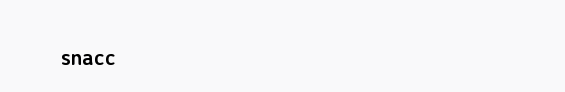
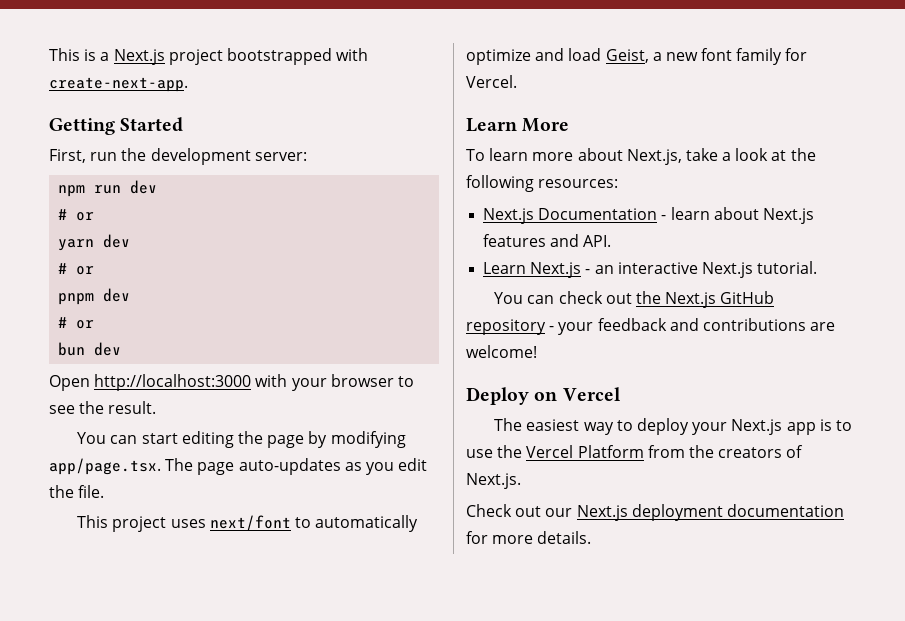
[61,54,116,65] snacc -> [49,48,369,65] [49,77,188,92] [49,117,184,135] [49,148,307,165] [58,180,158,197] [58,209,95,221] [58,234,131,251] [58,263,95,275] [58,288,131,305] [58,317,95,329] [58,342,122,356] [49,374,414,391] [49,401,157,414] [77,431,406,448] [49,458,428,475] [49,485,105,498] [77,515,419,532] [466,48,808,65] [466,75,517,88] [466,118,570,132] [466,148,816,165] [466,175,619,192] [483,207,814,224] [483,234,612,247] [483,261,818,278] [494,291,775,308] [466,318,836,335] [466,345,537,358] [466,387,621,405] [494,418,852,435] [466,445,804,458] [466,473,521,489] [466,504,844,521] [466,531,592,544] This is a Next.js project bootstrapped with create-next-app. // Getting Started // First, run the development server: // npm run dev // # or // yarn dev // # or // pnpm dev // # or // bun dev // Open http://localhost:3000 with your browser to see the result. // You can start editing the page by modifying app/page.tsx. The page auto-updates as you edit the file. // This project uses next/font to automatically optimize and load Geist, a new font family for Vercel. // Learn More // To learn more about Next.js, take a look at the following resources: // Next.js Documentation - learn about Next.js features and API. // Learn Next.js - an interactive Next.js tutorial. // You can check out the Next.js GitHub repository - your feedback and contributions are welcome! // Deploy on Vercel // The easiest way to deploy your Next.js app is to use the Vercel Platform from the creators of Next.js. // Check out our Next.js deployment documentation for more details.

